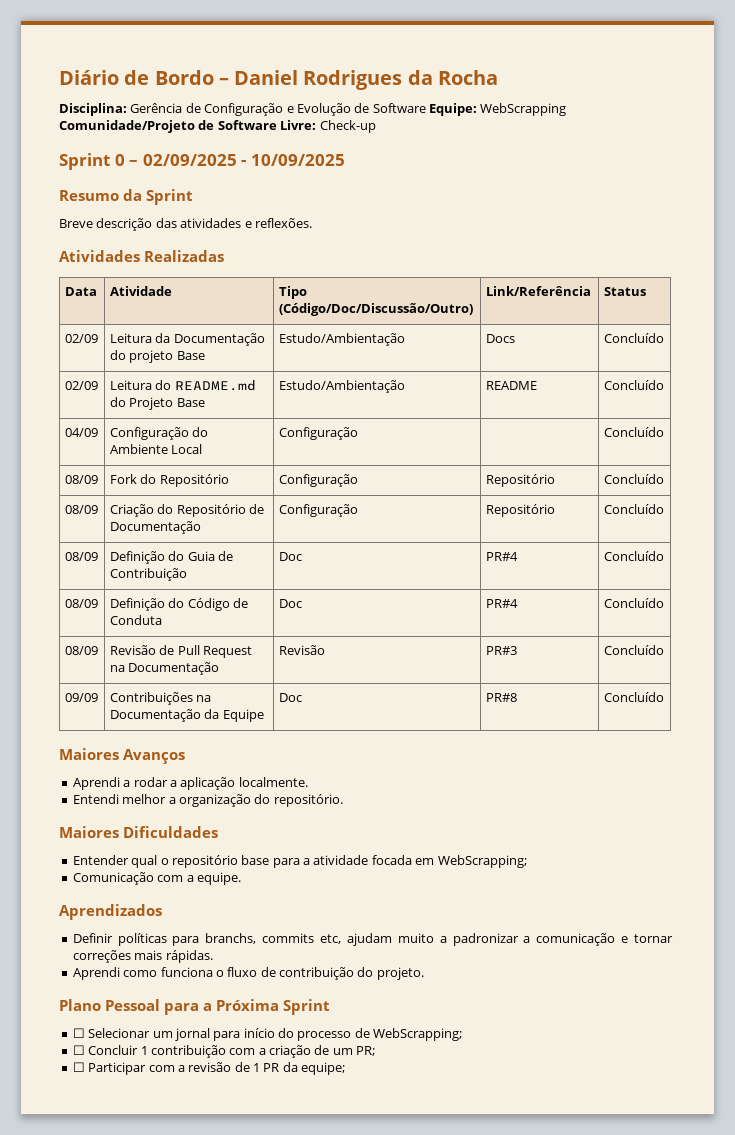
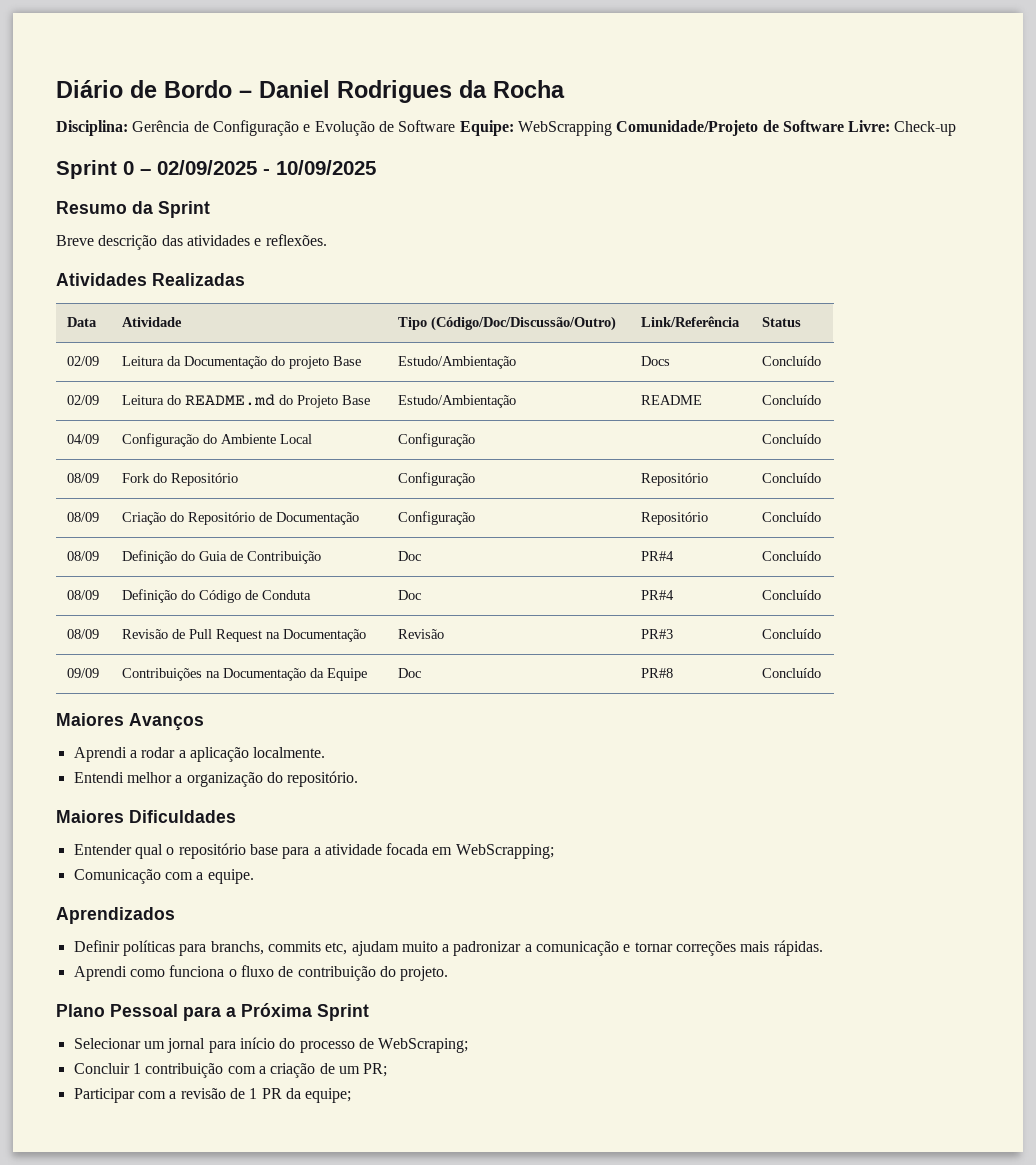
[72,1028,85,1038] ☐ -> (369, 1012) none
[373,1028,463,1041] [72,1045,85,1055] WebScrapping; // ☐ -> [378,1038,469,1053] WebScraping; //
[72,1062,85,1072] ☐ -> (388, 1070) none

